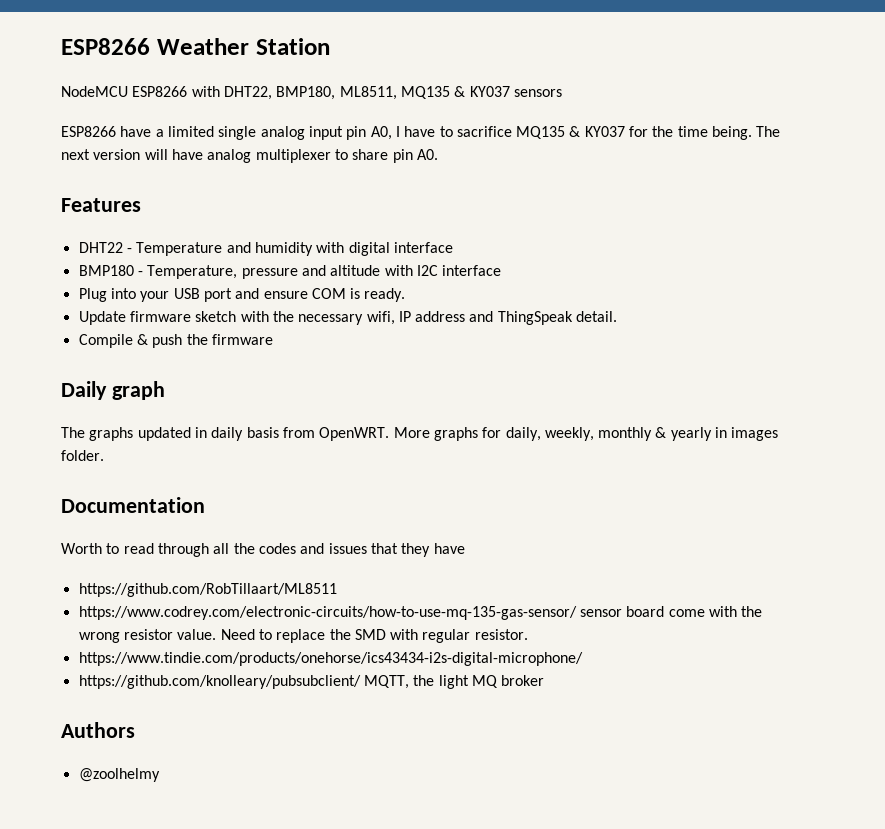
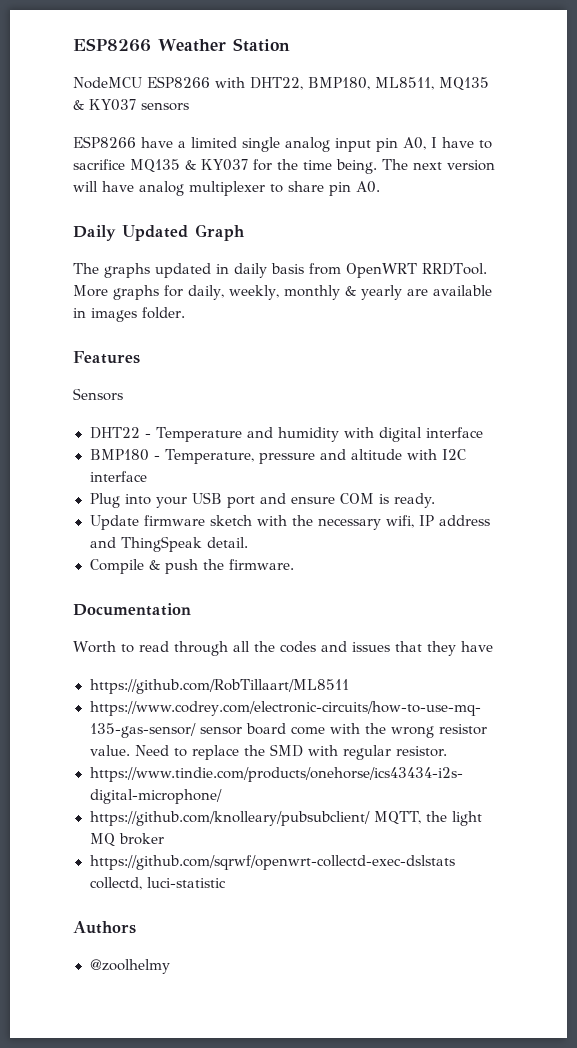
(438, 154) none -> [73,224,245,241] [73,263,487,278] [73,285,492,300] [73,307,185,322] // Daily Updated Graph // The graphs updated in daily basis from OpenWRT RRDTool. More graphs for daily, weekly, monthly & yearly are available in images folder.
(141, 205) none -> [73,388,123,401] // Sensors
[211,334,273,345] [61,381,165,400] [61,427,779,441] [61,450,104,461] firmware // Daily graph // The graphs updated in daily basis from OpenWRT. More graphs for daily, weekly, monthly & yearly in images folder. -> [228,559,294,570] firmware.
(545, 680) none -> [89,855,455,870] [89,877,226,890] // https://github.com/sqrwf/openwrt-collectd-exec-dslstats collectd, luci-statistic

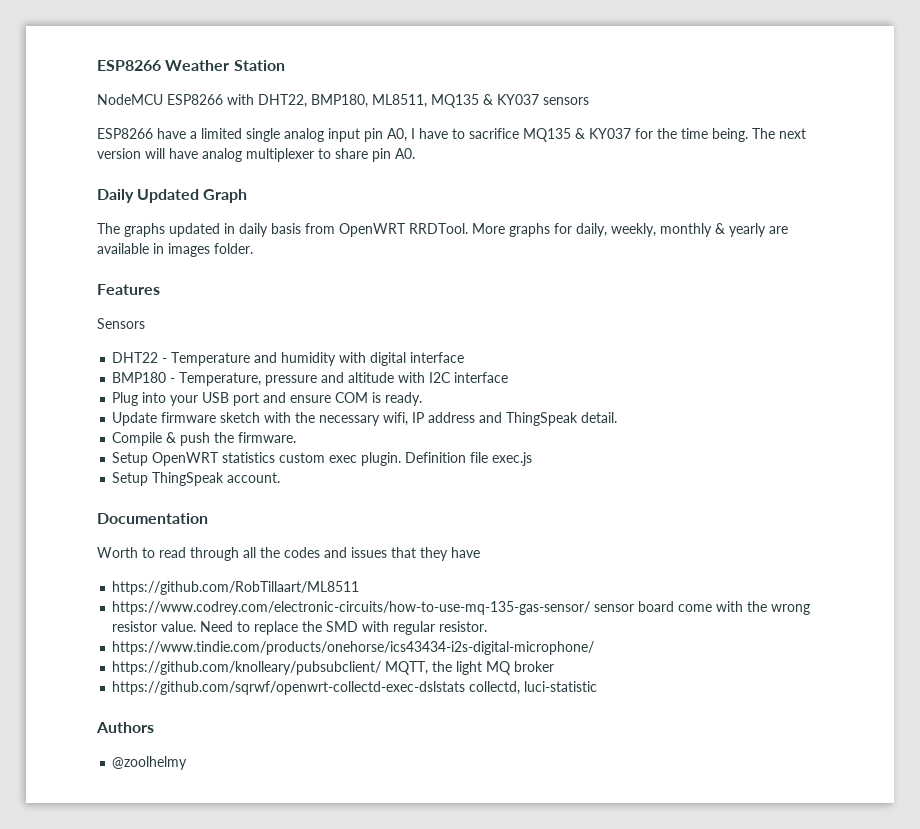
(294, 564) none -> [112,452,533,466] [112,472,281,486] // Setup OpenWRT statistics custom exec plugin. Definition file exec.js // Setup ThingSpeak account.

